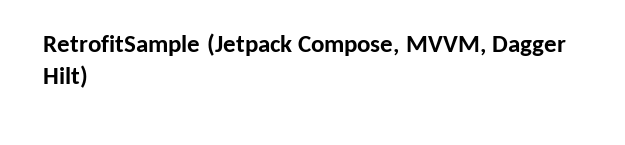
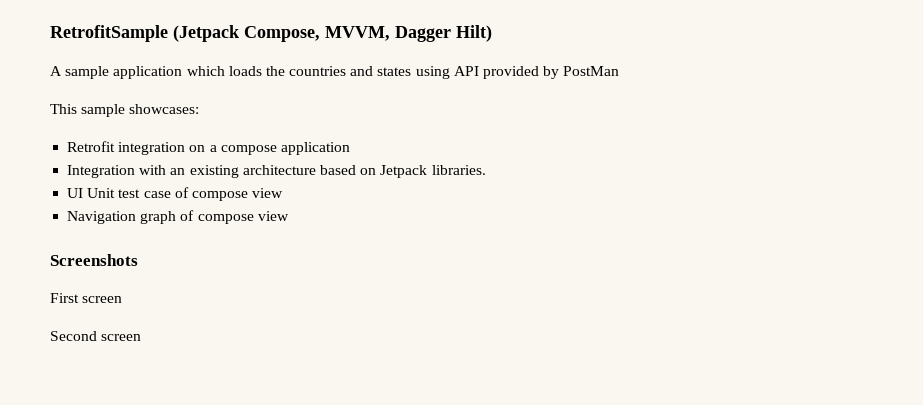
(88, 76) none -> [50,66,620,79] [50,104,200,117] [67,141,350,155] [67,165,486,178] [67,187,284,201] [67,210,289,224] [50,254,138,266] [50,293,123,303] [50,331,142,341] // A sample application which loads the countries and states using API provided by PostMan // This sample showcases: // Retrofit integration on a compose application // Integration with an existing architecture based on Jetpack libraries. // UI Unit test case of compose view // Navigation graph of compose view // Screenshots // First screen // Second screen

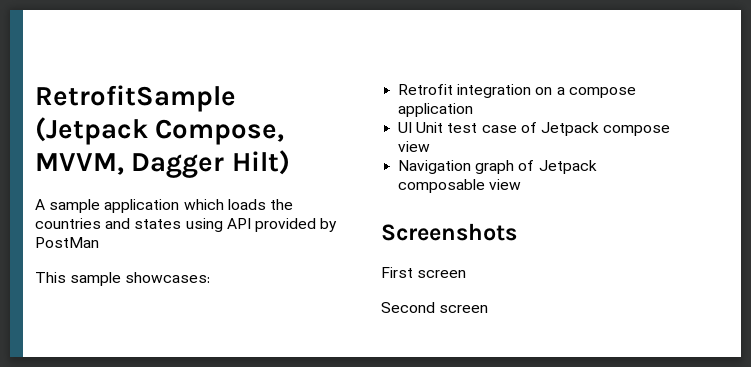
[67,165,486,178] // Integration with an existing architecture based on Jetpack libraries. -> (474, 110) none
(189, 192) none -> [540,122,599,136] Jetpack
[197,214,254,224] compose -> [538,160,597,174] [398,179,486,193] Jetpack composable

